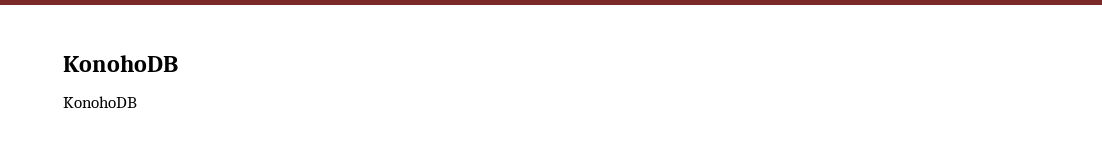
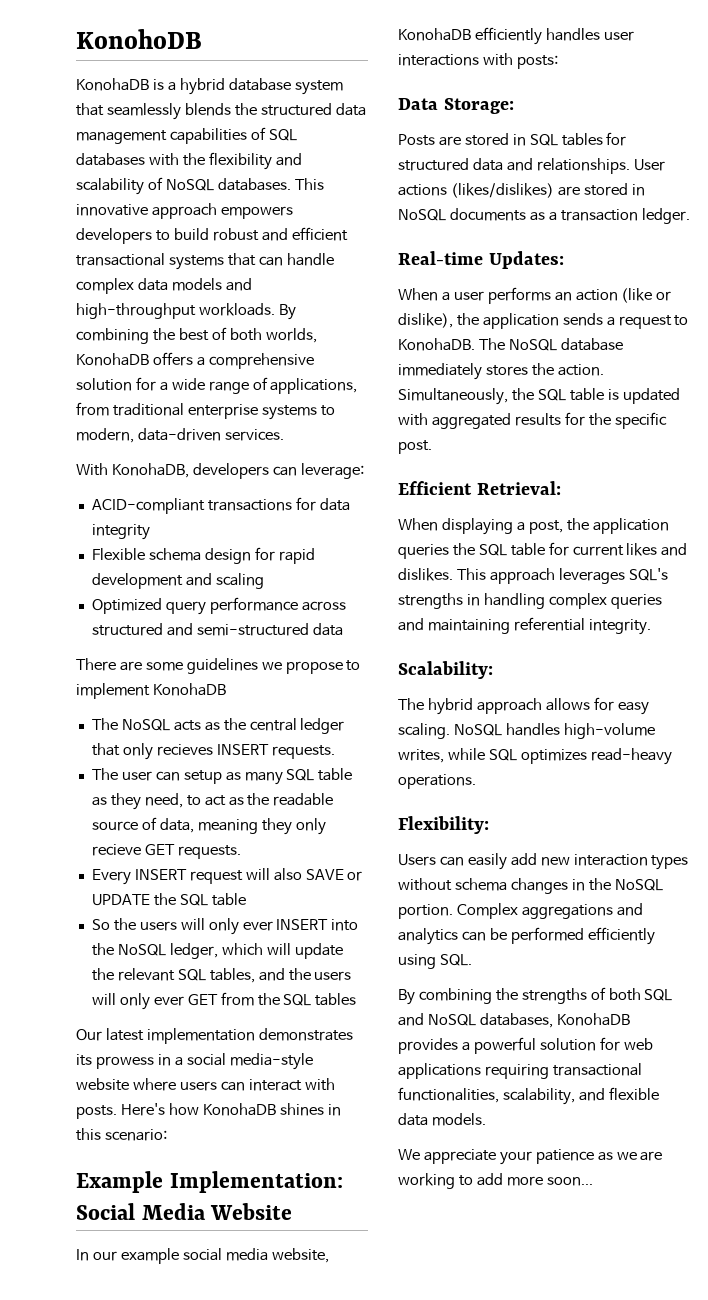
[63,96,137,108] KonohoDB -> [76,78,343,95] [76,103,366,120] [76,127,297,144] [76,152,302,170] [76,177,324,195] [76,203,293,219] [76,227,348,244] [76,253,334,270] [76,278,252,294] [76,303,296,320] [76,327,317,344] [76,352,314,369] [76,377,358,394] [76,402,335,420] [76,428,284,443] [76,463,364,479] [91,497,350,514] [91,524,150,540] [91,547,315,564] [91,573,264,589] [91,597,346,615] [91,623,343,636] [76,658,361,674] [76,683,226,699] [91,718,345,734] [91,743,335,760] [91,768,353,785] [91,793,334,810] [91,817,326,835] [91,844,241,859] [91,868,363,885] [91,893,246,906] [91,918,359,935] [91,943,343,959] [91,968,352,983] [91,992,357,1010] [76,1028,353,1044] [76,1053,313,1070] [76,1078,335,1091] [76,1103,341,1119] [76,1128,167,1141] [76,1171,343,1193] [76,1203,293,1220] [76,1248,329,1264] [398,27,634,45] [398,53,558,69] [398,98,514,114] [398,132,627,146] [398,158,665,174] [398,183,645,198] [398,208,690,224] [398,251,564,269] [398,287,672,304] [398,313,689,329] [398,338,623,351] [398,363,604,380] [398,388,680,405] [398,412,667,429] [398,440,432,454] [398,481,561,495] [398,518,669,535] [398,542,688,559] [398,568,668,584] [398,593,662,609] [398,617,651,635] [398,661,493,679] [398,697,649,715] [398,723,655,739] [398,748,672,765] [398,774,476,789] [398,816,489,834] [398,853,689,870] [398,878,663,894] [398,903,643,919] [398,927,655,945] [398,954,472,969] [398,987,673,1005] [398,1013,630,1028] [398,1037,653,1054] [398,1063,642,1079] [398,1087,659,1105] [398,1113,486,1126] [398,1149,663,1165] [398,1173,593,1189] KonohaDB is a hybrid database system that seamlessly blends the structured data management capabilities of SQL databases with the flexibility and scalability of NoSQL databases. This innovative approach empowers developers to build robust and efficient transactional systems that can handle complex data models and high-throughput workloads. By combining the best of both worlds, KonohaDB offers a comprehensive solution for a wide range of applications, from traditional enterprise systems to modern, data-driven services. // With KonohaDB, developers can leverage: // ACID-compliant transactions for data integrity // Flexible schema design for rapid development and scaling // Optimized query performance across structured and semi-structured data // There are some guidelines we propose to implement KonohaDB // The NoSQL acts as the central ledger that only recieves INSERT requests. // The user can setup as many SQL table as they need, to act as the readable source of data, meaning they only recieve GET requests. // Every INSERT request will also SAVE or UPDATE the SQL table // So the users will only ever INSERT into the NoSQL ledger, which will update the relevant SQL tables, and the users will only ever GET from the SQL tables // Our latest implementation demonstrates its prowess in a social media-style website where users can interact with posts. Here's how KonohaDB shines in this scenario: // Example Implementation: Social Media Website // In our example social media website, KonohaDB efficiently handles user interactions with posts: // Data Storage: // Posts are stored in SQL tables for structured data and relationships. User actions (likes/dislikes) are stored in NoSQL documents as a transaction ledger. // Real-time Updates: // When a user performs an action (like or dislike), the application sends a request to KonohaDB. The NoSQL database immediately stores the action. Simultaneously, the SQL table is updated with aggregated results for the specific post. // Efficient Retrieval: // When displaying a post, the application queries the SQL table for current likes and dislikes. This approach leverages SQL's strengths in handling complex queries and maintaining referential integrity. // Scalability: // The hybrid approach allows for easy scaling. NoSQL handles high-volume writes, while SQL optimizes read-heavy operations. // Flexibility: // Users can easily add new interaction types without schema changes in the NoSQL portion. Complex aggregations and analytics can be performed efficiently using SQL. // By combining the strengths of both SQL and NoSQL databases, KonohaDB provides a powerful solution for web applications requiring transactional functionalities, scalability, and flexible data models. // We appreciate your patience as we are working to add more soon...

